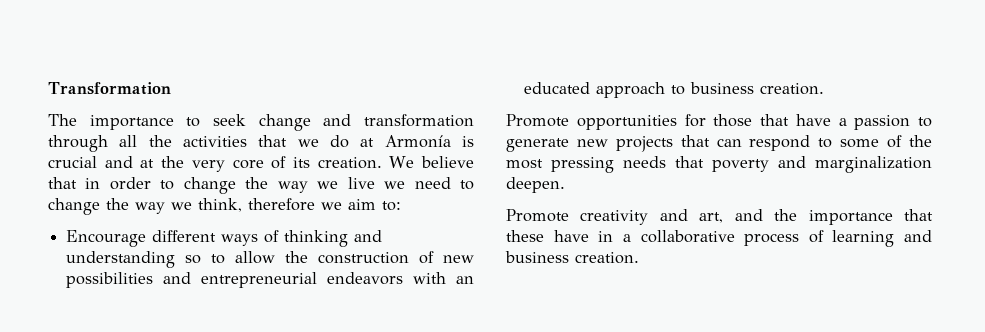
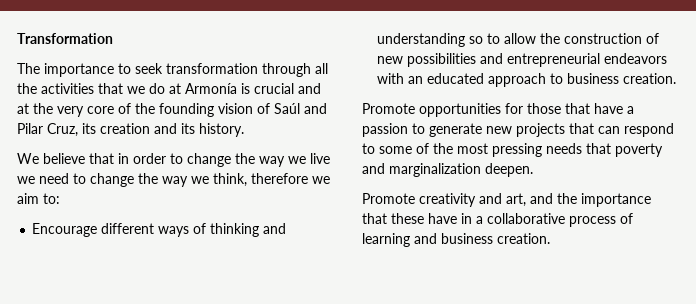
[258,114,352,131] change and -> (163, 68) none
[292,157,382,169] its creation. -> [135,103,327,117] [17,123,244,137] the founding vision of Saúl and Pilar Cruz, its creation and its history. //

